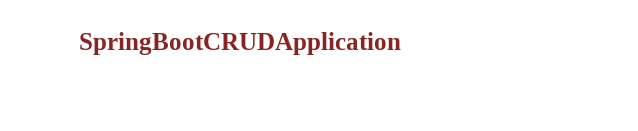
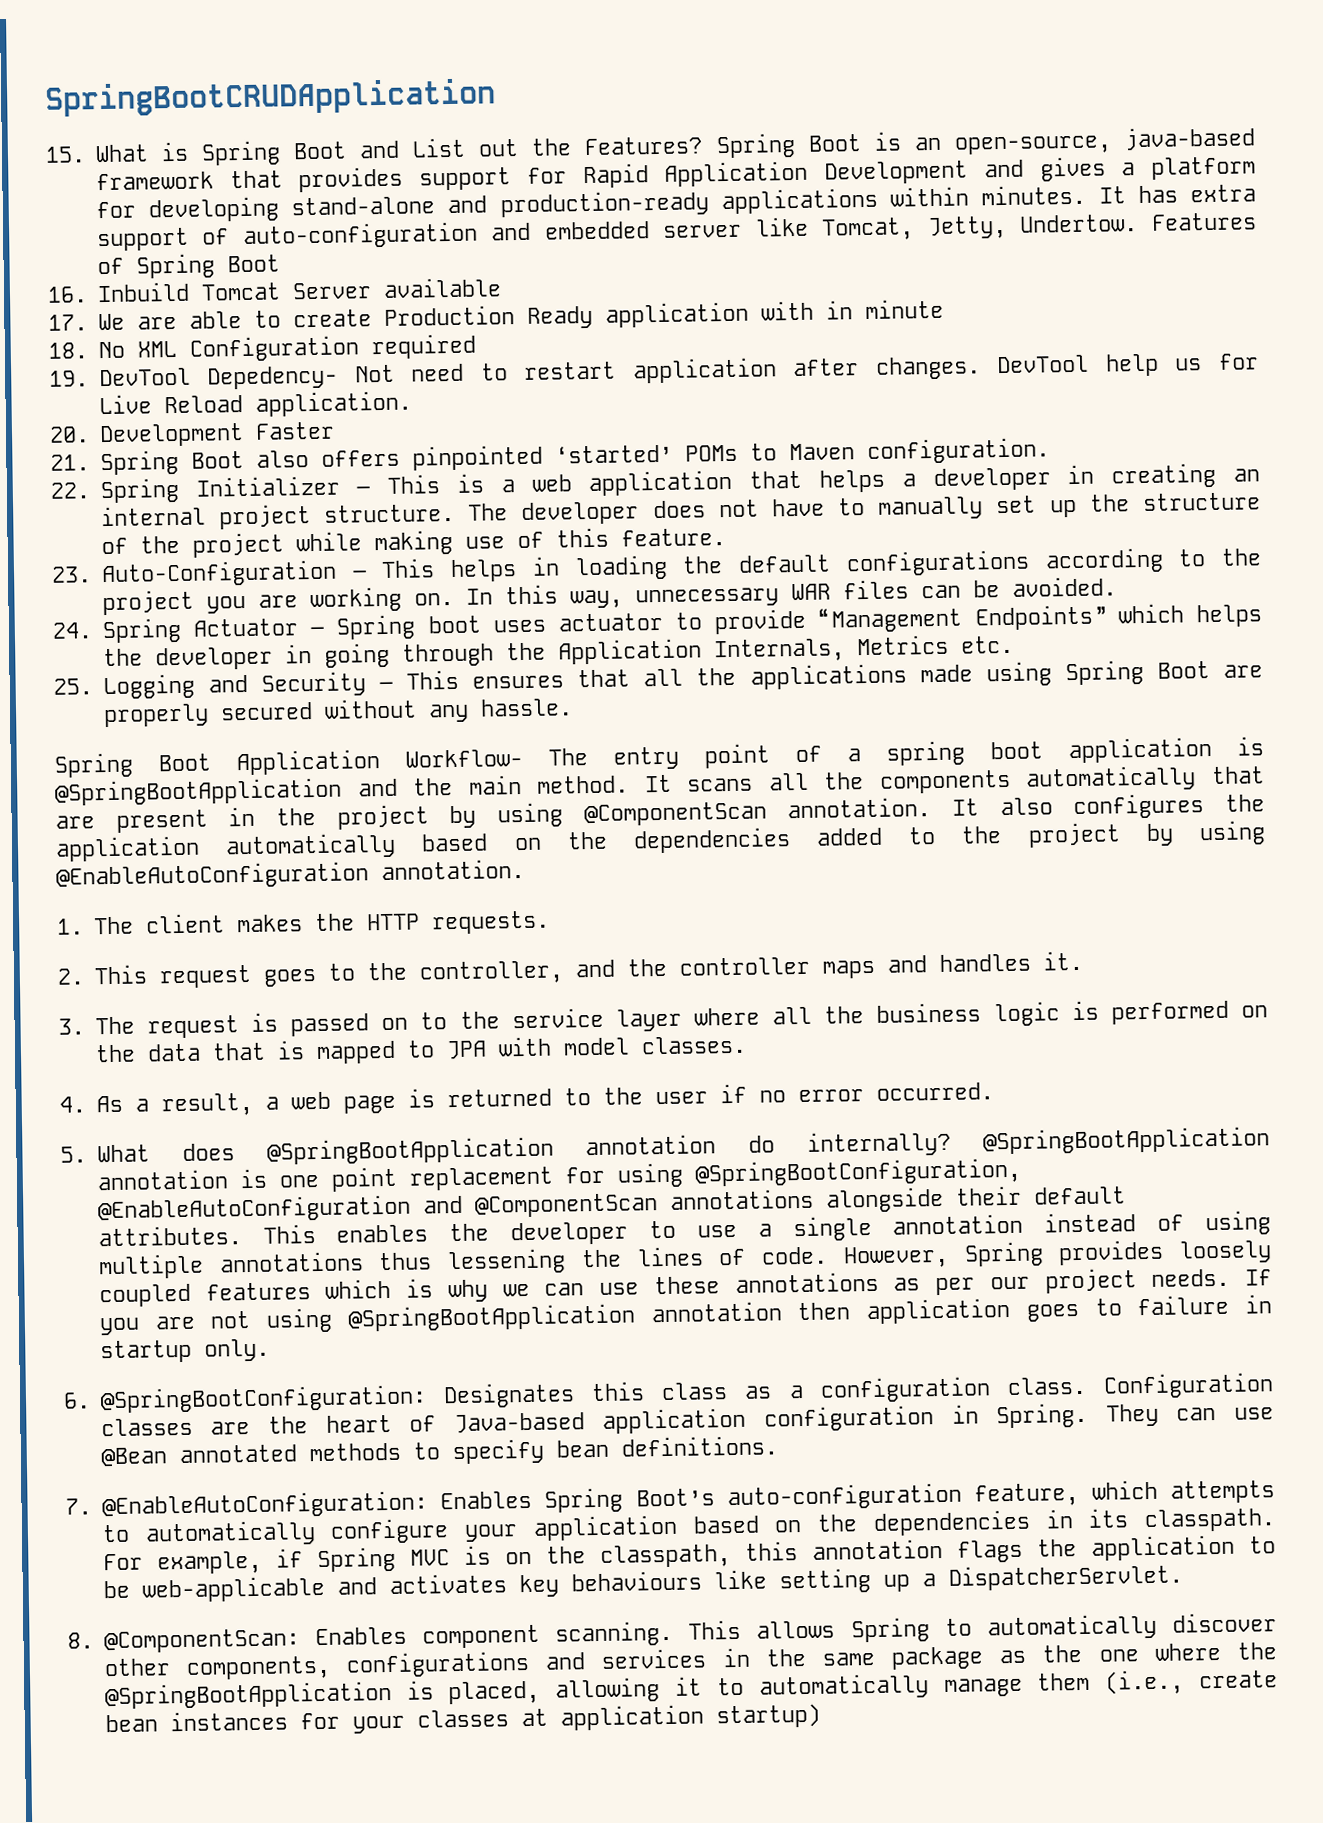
(401, 43) none -> [45,126,1256,166] [95,156,1256,193] [95,184,1256,223] [96,212,1257,252] [96,253,280,279] [47,277,502,303] [48,298,944,331] [48,333,476,362] [49,353,1259,390] [98,390,412,417] [49,421,335,448] [50,437,1050,476] [50,462,1260,504] [100,492,1261,530] [100,527,726,558] [51,547,1262,588] [101,576,1117,616] [52,603,1262,644] [102,634,1014,671] [53,659,1263,700] [102,698,573,728] [54,736,1264,778] [55,765,1265,806] [55,793,1265,833] [55,820,1266,862] [56,858,525,890] [57,910,550,935] [57,950,1083,989] [58,1000,1268,1039] [94,1035,747,1065] [59,1082,994,1117] [60,1126,1270,1165] [96,1157,1021,1192] [97,1185,1126,1224] [97,1210,1271,1247] [97,1239,1272,1280] [98,1268,1272,1308] [98,1294,1272,1336] [99,1338,270,1364] [63,1372,1274,1414] [100,1402,1274,1437] [100,1435,778,1467] [65,1479,1275,1520] [101,1508,1276,1547] [102,1534,1276,1575] [102,1563,1183,1603] [67,1612,1278,1654] [103,1642,1277,1680] [104,1669,1279,1710] [104,1703,821,1734] // 15. What is Spring Boot and List out the Features? Spring Boot is an open-source, java-based framework that provides support for Rapid Application Development and gives a platform for developing stand-alone and production-ready applications within minutes. It has extra support of auto-configuration and embedded server like Tomcat, Jetty, Undertow. Features of Spring Boot // 16. Inbuild Tomcat Server available // 17. We are able to create Production Ready application with in minute // 18. No XML Configuration required // 19. DevTool Depedency- Not need to restart application after changes. DevTool help us for Live Reload application. // 20. Development Faster // 21. Spring Boot also offers pinpointed ‘started’ POMs to Maven configuration. // 22. Spring Initializer – This is a web application that helps a developer in creating an internal project structure. The developer does not have to manually set up the structure of the project while making use of this feature. // 23. Auto-Configuration – This helps in loading the default configurations according to the project you are working on. In this way, unnecessary WAR files can be avoided. // 24. Spring Actuator – Spring boot uses actuator to provide “Management Endpoints” which helps the developer in going through the Application Internals, Metrics etc. // 25. Logging and Security – This ensures that all the applications made using Spring Boot are properly secured without any hassle. // Spring Boot Application Workflow- The entry point of a spring boot application is @SpringBootApplication and the main method. It scans all the components automatically that are present in the project by using @ComponentScan annotation. It also configures the application automatically based on the dependencies added to the project by using @EnableAutoConfiguration annotation. // 1. The client makes the HTTP requests. // 2. This request goes to the controller, and the controller maps and handles it. // 3. The request is passed on to the service layer where all the business logic is performed on the data that is mapped to JPA with model classes. // 4. As a result, a web page is returned to the user if no error occurred. // 5. What does @SpringBootApplication annotation do internally? @SpringBootApplication annotation is one point replacement for using @SpringBootConfiguration, @EnableAutoConfiguration and @ComponentScan annotations alongside their default attributes. This enables the developer to use a single annotation instead of using multiple annotations thus lessening the lines of code. However, Spring provides loosely coupled features which is why we can use these annotations as per our project needs. If you are not using @SpringBootApplication annotation then application goes to failure in startup only. // 6. @SpringBootConfiguration: Designates this class as a configuration class. Configuration classes are the heart of Java-based application configuration in Spring. They can use @Bean annotated methods to specify bean definitions. // 7. @EnableAutoConfiguration: Enables Spring Boot’s auto-configuration feature, which attempts to automatically configure your application based on the dependencies in its classpath. For example, if Spring MVC is on the classpath, this annotation flags the application to be web-applicable and activates key behaviours like setting up a DispatcherServlet. // 8. @ComponentScan: Enables component scanning. This allows Spring to automatically discover other components, configurations and services in the same package as the one where the @SpringBootApplication is placed, allowing it to automatically manage them (i.e., create bean instances for your classes at application startup)

